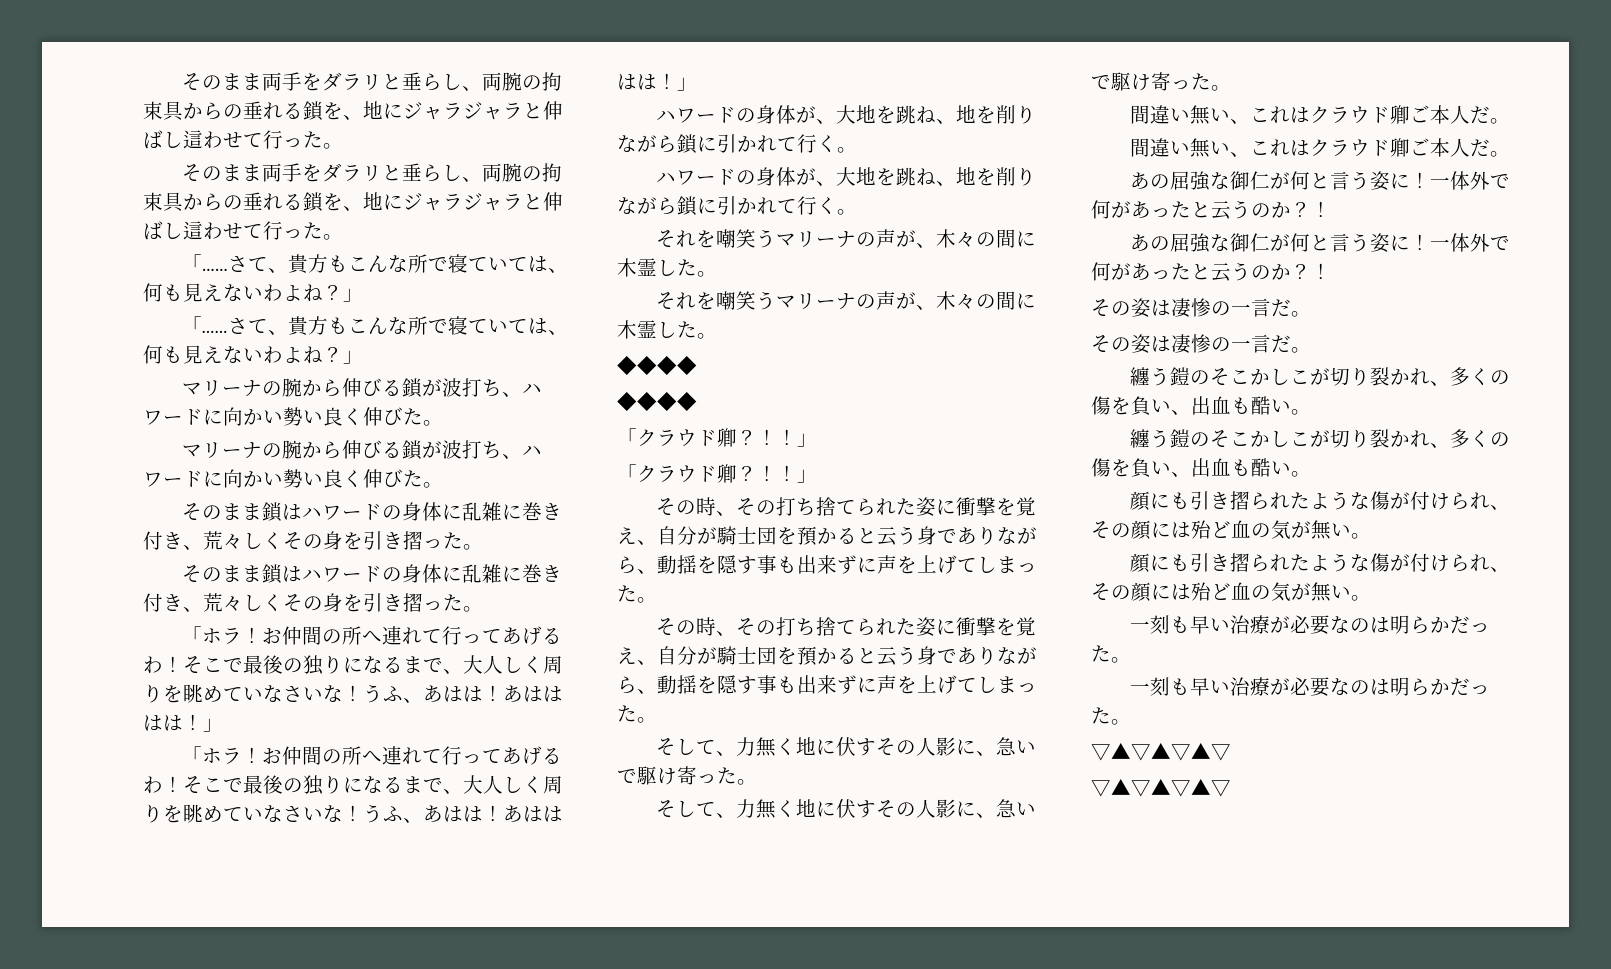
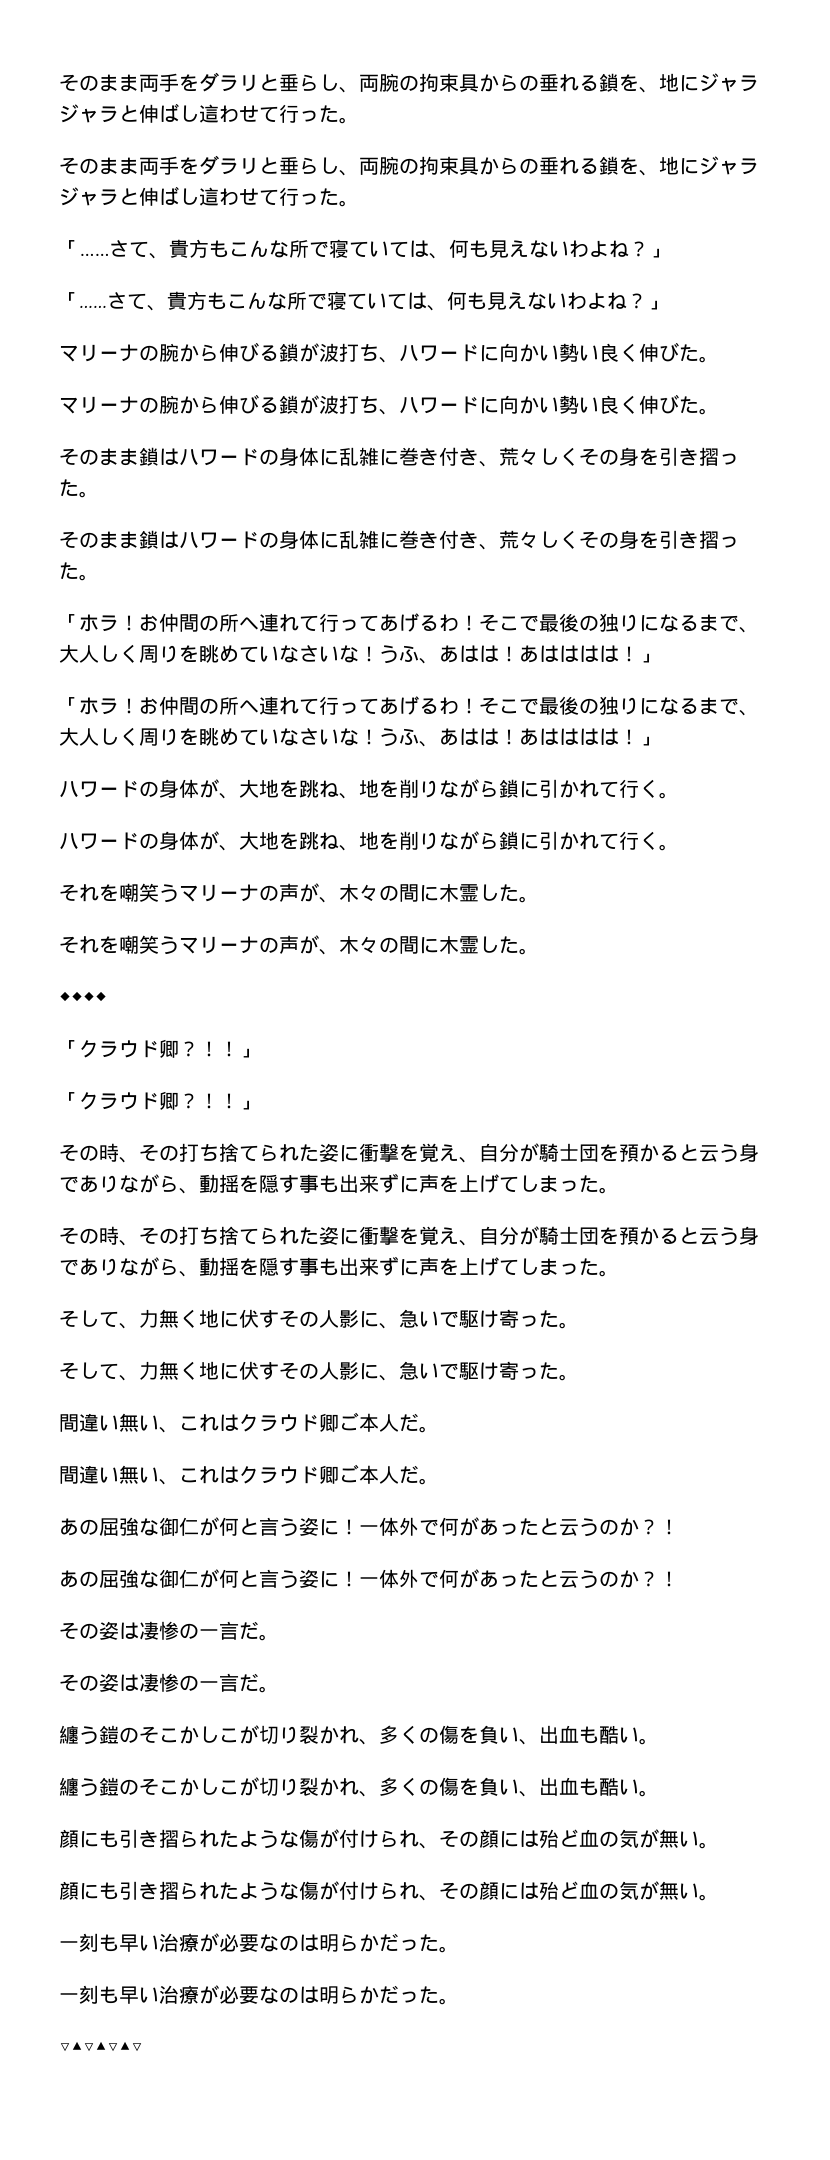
[617,391,697,412] // ◆◆◆◆ -> (107, 997) none
[1091,779,1231,797] // ▽▲▽▲▽▲▽ -> (143, 2047) none

